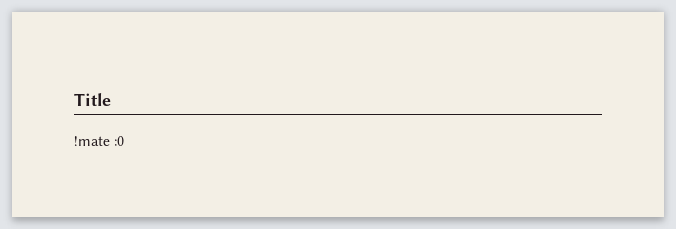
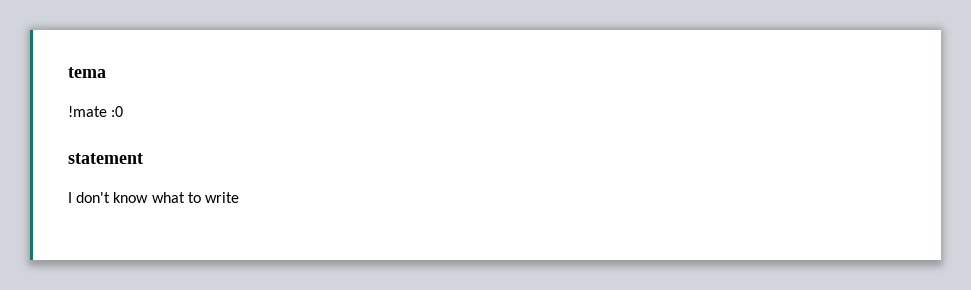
[74,93,111,106] Title -> [68,67,106,78] tema
(125, 141) none -> [68,153,143,164] [68,192,239,203] // statement // I don't know what to write

